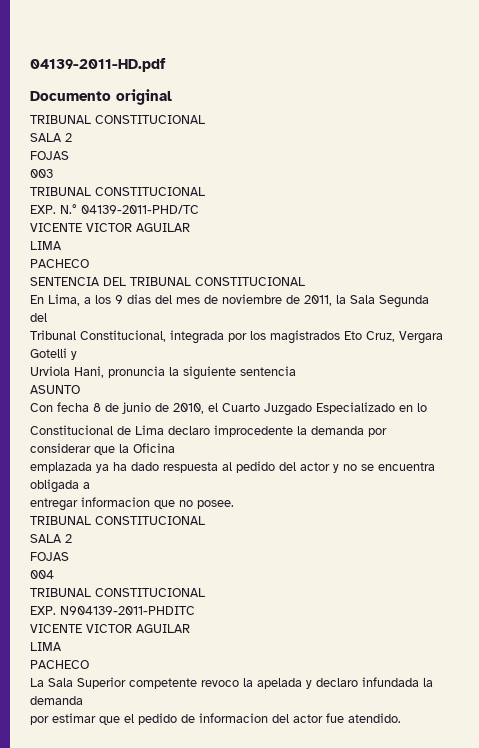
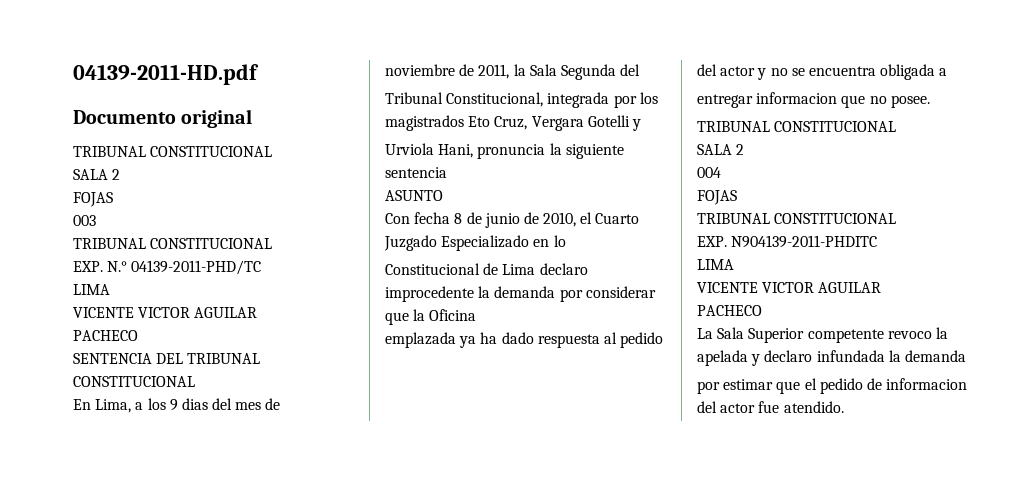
[30,223,190,232] [30,241,62,250] // VICENTE VICTOR AGUILAR // LIMA -> [73,284,110,295] [73,307,258,318] // LIMA // VICENTE VICTOR AGUILAR
[30,552,69,561] [30,570,54,579] // FOJAS // 004 -> [697,167,721,178] [697,190,737,205] // 004 // FOJAS
[30,624,190,633] [30,642,62,651] // VICENTE VICTOR AGUILAR // LIMA -> [697,259,734,270] [697,282,882,293] // LIMA // VICENTE VICTOR AGUILAR

